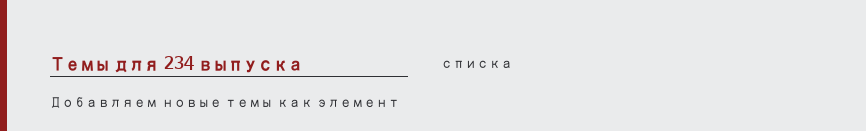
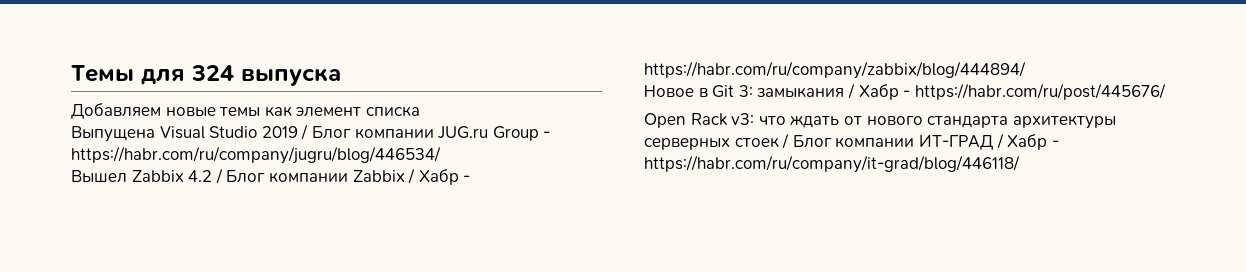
[163,56,194,70] 234 -> [191,65,234,81] 324
(513, 64) none -> [71,124,551,142] [71,146,441,164] [71,168,471,185] [644,61,1026,79] [644,83,1166,100] [644,113,1116,129] [644,133,1059,150] [644,155,1020,173] // Выпущена Visual Studio 2019 / Блог компании JUG.ru Group - https://habr.com/ru/company/jugru/blog/446534/ // Вышел Zabbix 4.2 / Блог компании Zabbix / Хабр - https://habr.com/ru/company/zabbix/blog/444894/ // Новое в Git 3: замыкания / Хабр - https://habr.com/ru/post/445676/ // Open Rack v3: что ждать от нового стандарта архитектуры серверных стоек / Блог компании ИТ-ГРАД / Хабр - https://habr.com/ru/company/it-grad/blog/446118/

